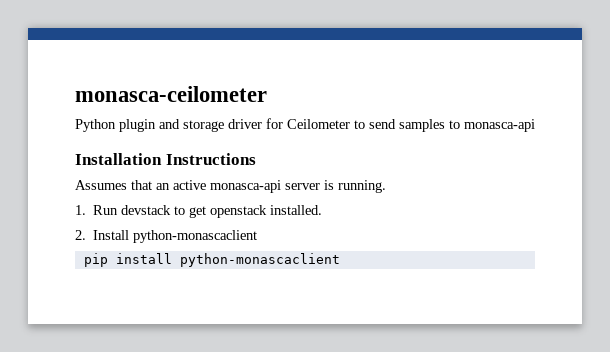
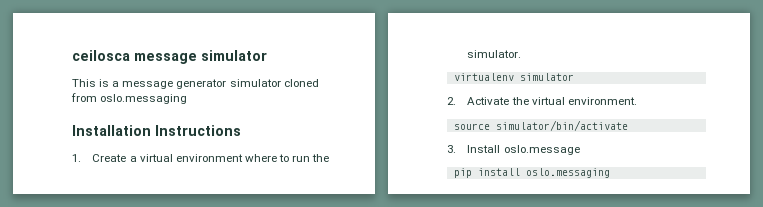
[75,86,267,102] [75,118,535,132] [75,153,256,165] [75,180,386,193] [75,205,323,218] [75,230,258,243] monasca-ceilometer // Python plugin and storage driver for Ceilometer to send samples to monasca-api // Installation Instructions // Assumes that an active monasca-api server is running. // 1. Run devstack to get openstack installed. // 2. Install python-monascaclient -> [72,50,267,64] [72,79,319,89] [71,93,188,104] [72,125,241,136] [72,154,330,162] [467,50,522,58] [453,73,574,81] [447,97,637,105] [453,120,628,131] [447,145,580,155] ceilosca message simulator // This is a message generator simulator cloned from oslo.messaging // Installation Instructions // 1. Create a virtual environment where to run the simulator. // virtualenv simulator // 2. Activate the virtual environment. // source simulator/bin/activate // 3. Install oslo.message
[179,253,340,267] python-monascaclient -> [525,168,610,178] oslo.messaging

